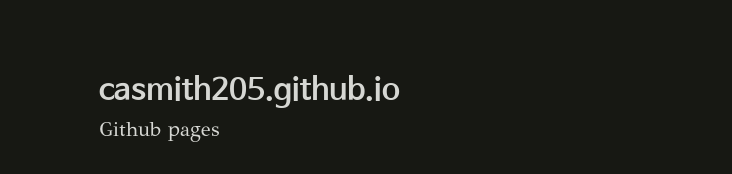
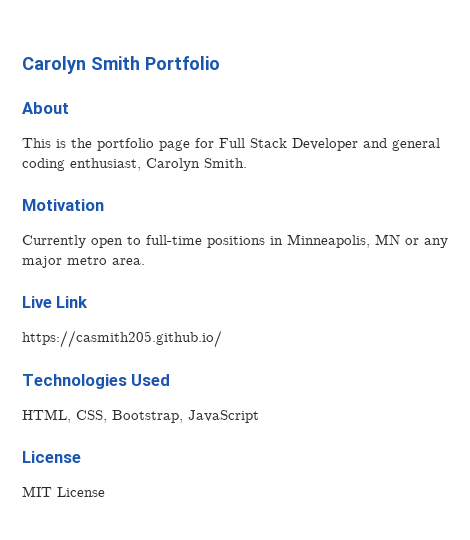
[99,75,400,108] [99,122,219,142] casmith205.github.io // Github pages -> [22,56,220,74] [22,102,69,114] [22,138,440,151] [22,158,247,171] [22,199,104,211] [22,234,448,248] [22,256,145,268] [22,296,89,308] [22,330,222,348] [22,374,171,389] [22,409,259,423] [22,451,81,463] [22,486,105,497] Carolyn Smith Portfolio // About // This is the portfolio page for Full Stack Developer and general coding enthusiast, Carolyn Smith. // Motivation // Currently open to full-time positions in Minneapolis, MN or any major metro area. // Live Link // https://casmith205.github.io/ // Technologies Used // HTML, CSS, Bootstrap, JavaScript // License // MIT License

